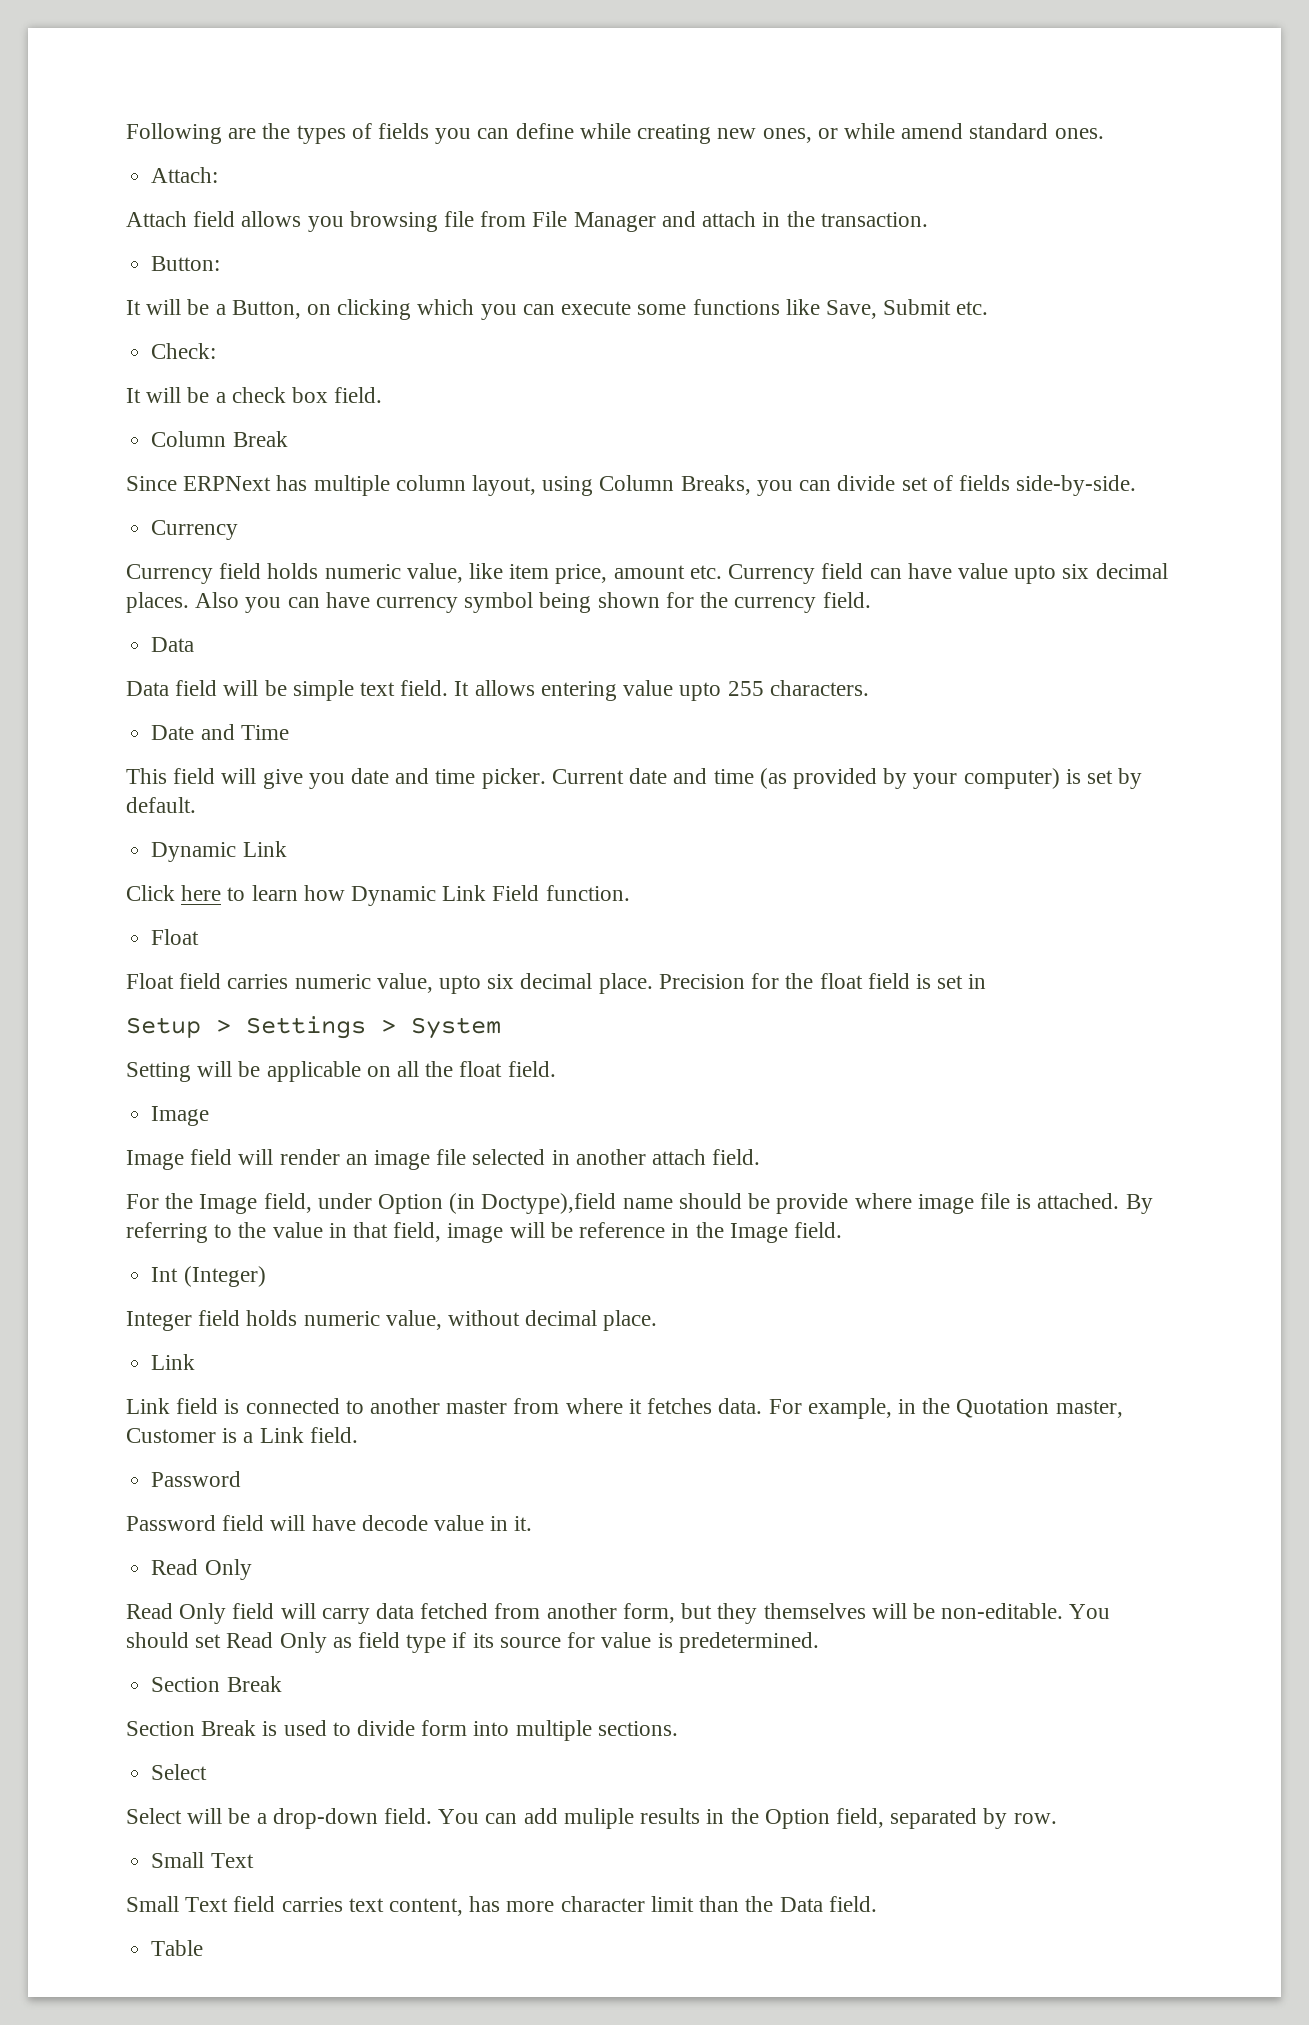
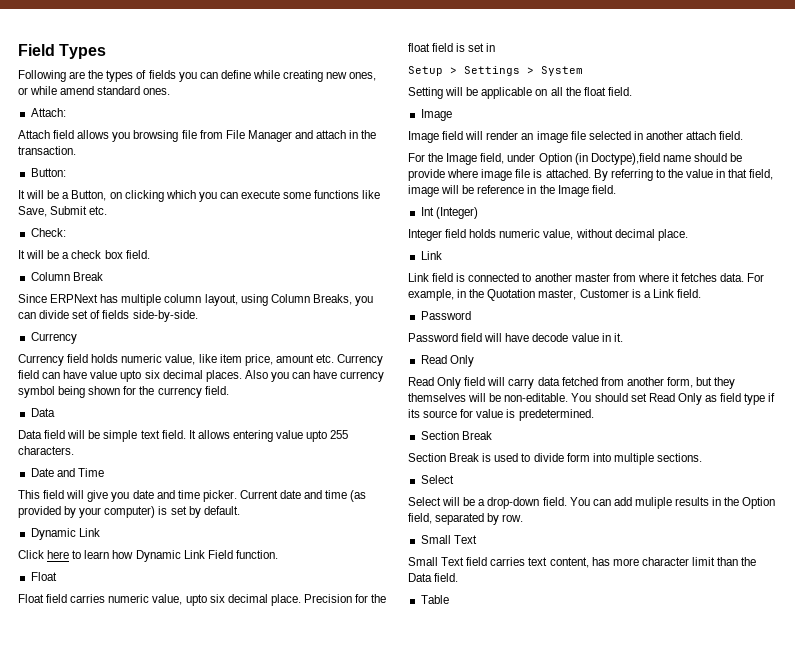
(126, 133) none -> [18,44,107,59] Field Types //

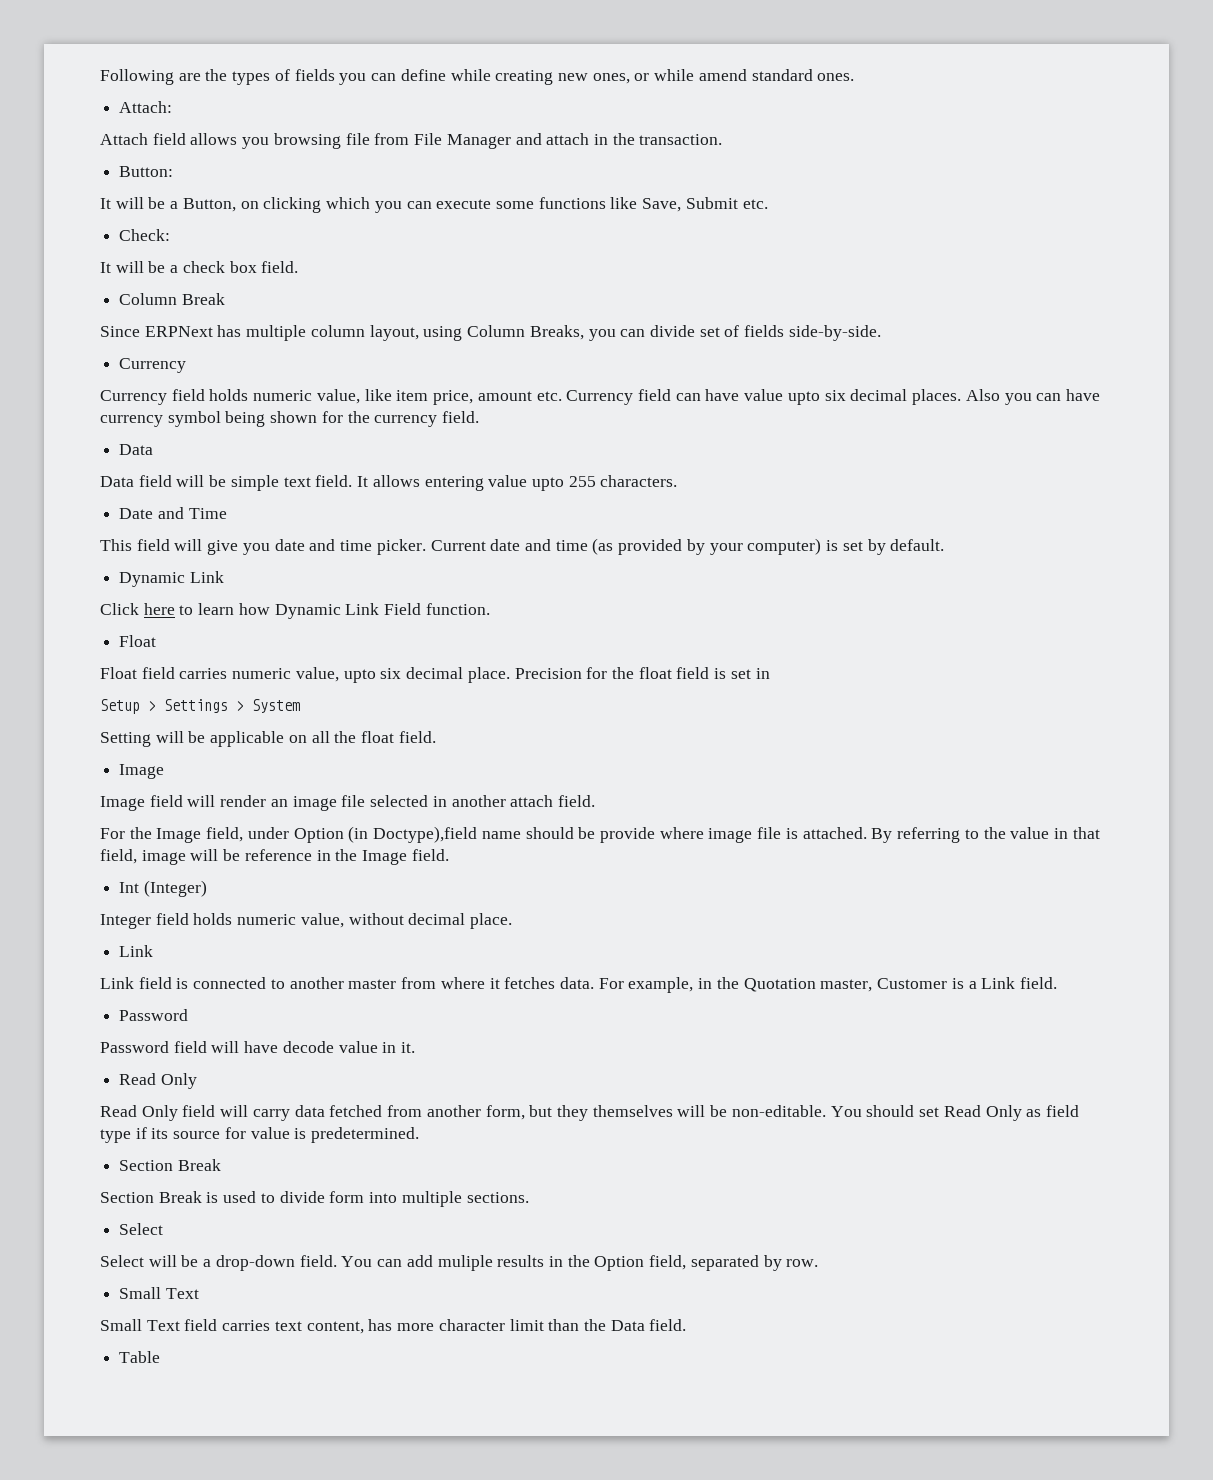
[18,44,107,59] Field Types // -> (100, 77) none

